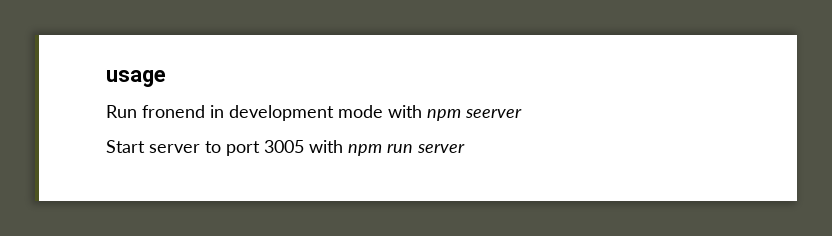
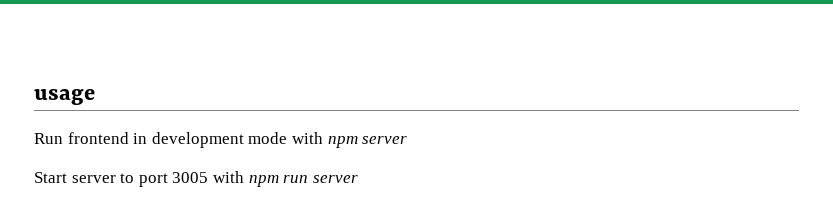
[142,105,205,118] fronend -> [67,132,129,144] frontend
[465,108,522,118] seerver -> [362,136,408,144] server

